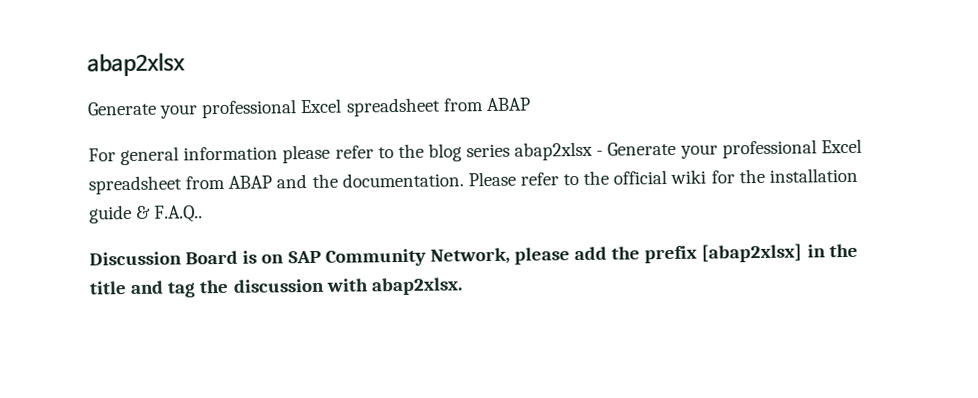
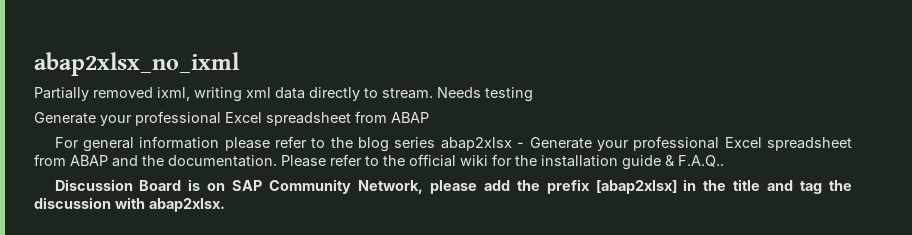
[87,52,186,77] abap2xlsx -> [34,52,240,76] [34,87,533,102] abap2xlsx_no_ixml // Partially removed ixml, writing xml data directly to stream. Needs testing

